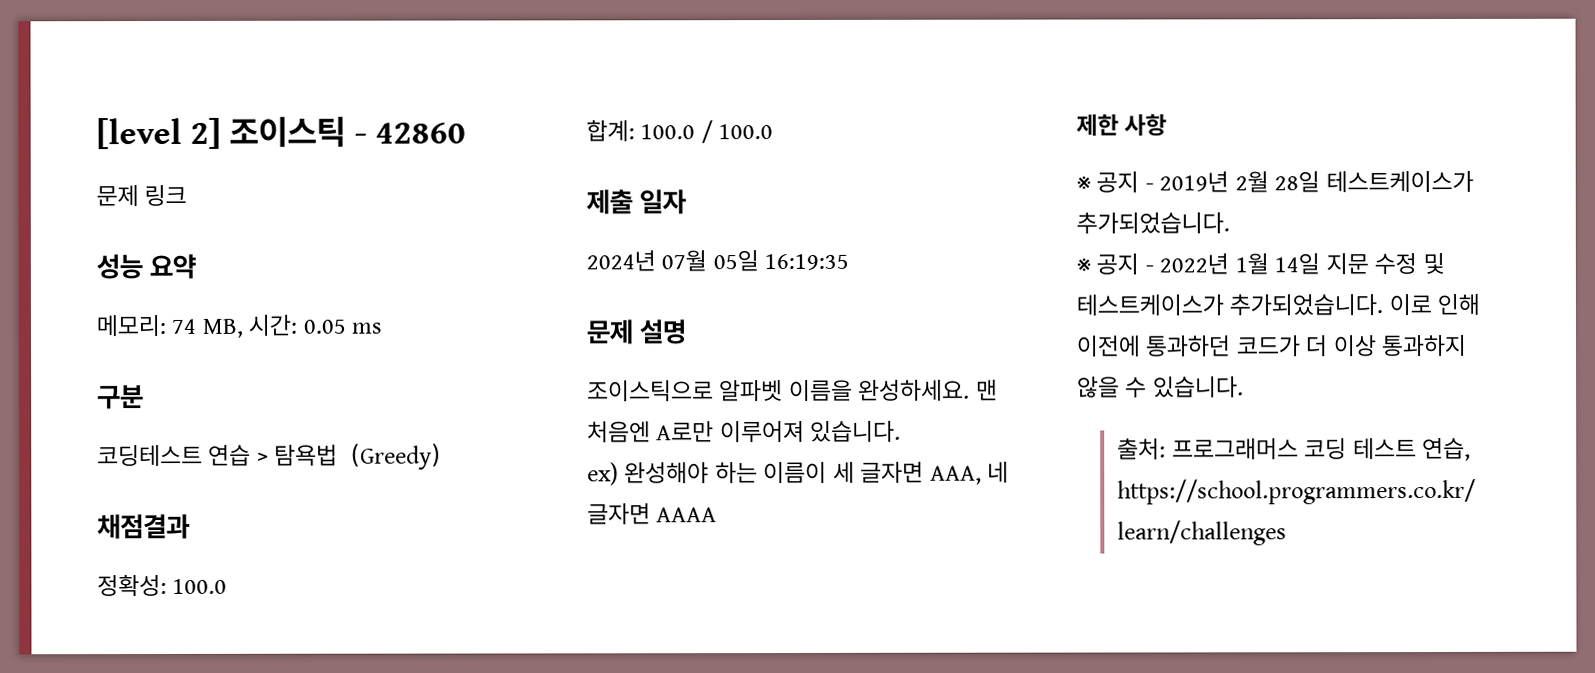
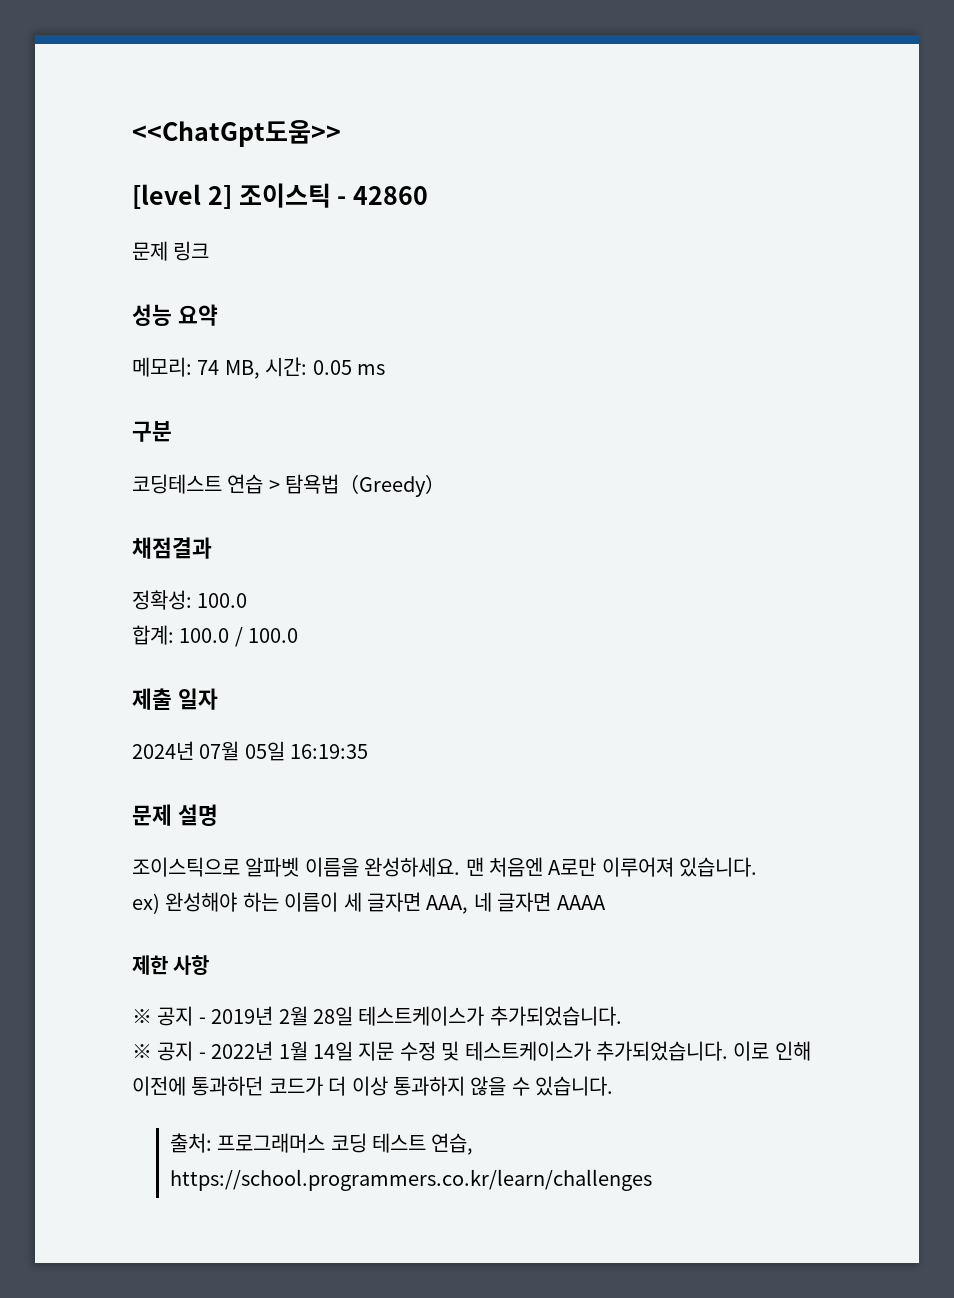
(96, 133) none -> [132,120,341,147] <<ChatGpt도움>> //

